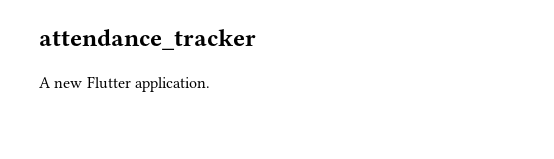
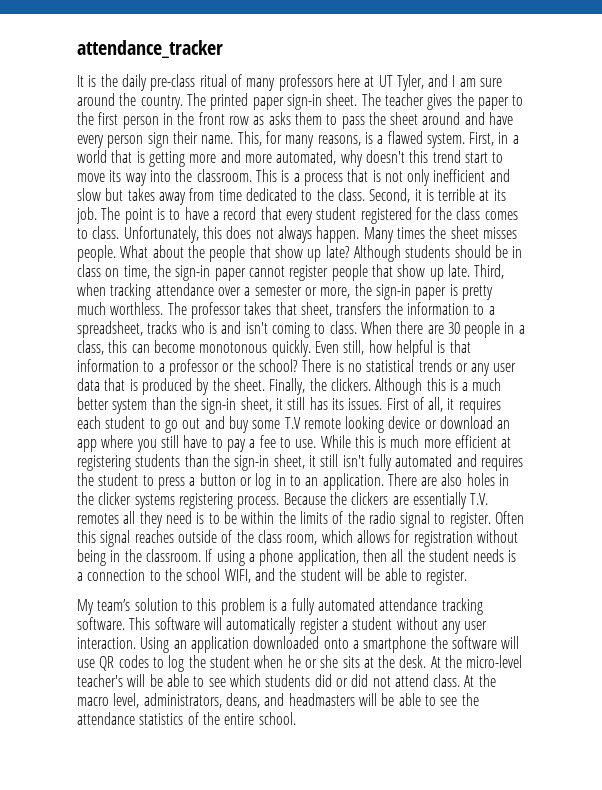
[39,76,210,92] A new Flutter application. -> [77,74,503,91] [77,93,524,110] [77,112,514,129] [77,131,519,148] [77,150,504,167] [77,169,510,186] [77,188,506,205] [76,207,518,224] [77,226,517,243] [77,245,523,262] [77,264,505,281] [77,283,493,300] [77,302,495,319] [77,321,525,338] [77,340,471,357] [77,359,517,376] [77,378,502,395] [77,397,501,414] [77,416,511,433] [77,435,512,452] [77,454,523,471] [77,473,510,490] [77,492,489,509] [77,511,525,528] [77,530,518,547] [77,549,517,566] [77,568,468,585] [77,598,483,615] [77,617,488,634] [77,636,520,653] [77,655,523,672] [77,674,496,687] [77,693,479,708] [77,712,296,725] It is the daily pre-class ritual of many professors here at UT Tyler, and I am sure around the country. The printed paper sign-in sheet. The teacher gives the paper to the first person in the front row as asks them to pass the sheet around and have every person sign their name. This, for many reasons, is a flawed system. First, in a world that is getting more and more automated, why doesn't this trend start to move its way into the classroom. This is a process that is not only inefficient and slow but takes away from time dedicated to the class. Second, it is terrible at its job. The point is to have a record that every student registered for the class comes to class. Unfortunately, this does not always happen. Many times the sheet misses people. What about the people that show up late? Although students should be in class on time, the sign-in paper cannot register people that show up late. Third, when tracking attendance over a semester or more, the sign-in paper is pretty much worthless. The professor takes that sheet, transfers the information to a spreadsheet, tracks who is and isn't coming to class. When there are 30 people in a class, this can become monotonous quickly. Even still, how helpful is that information to a professor or the school? There is no statistical trends or any user data that is produced by the sheet. Finally, the clickers. Although this is a much better system than the sign-in sheet, it still has its issues. First of all, it requires each student to go out and buy some T.V remote looking device or download an app where you still have to pay a fee to use. While this is much more efficient at registering students than the sign-in sheet, it still isn't fully automated and requires the student to press a button or log in to an application. There are also holes in the clicker systems registering process. Because the clickers are essentially T.V. remotes all they need is to be within the limits of the radio signal to register. Often this signal reaches outside of the class room, which allows for registration without being in the classroom. If using a phone application, then all the student needs is a connection to the school WIFI, and the student will be able to register. // My team’s solution to this problem is a fully automated attendance tracking software. This software will automatically register a student without any user interaction. Using an application downloaded onto a smartphone the software will use QR codes to log the student when he or she sits at the desk. At the micro-level teacher's will be able to see which students did or did not attend class. At the macro level, administrators, deans, and headmasters will be able to see the attendance statistics of the entire school.

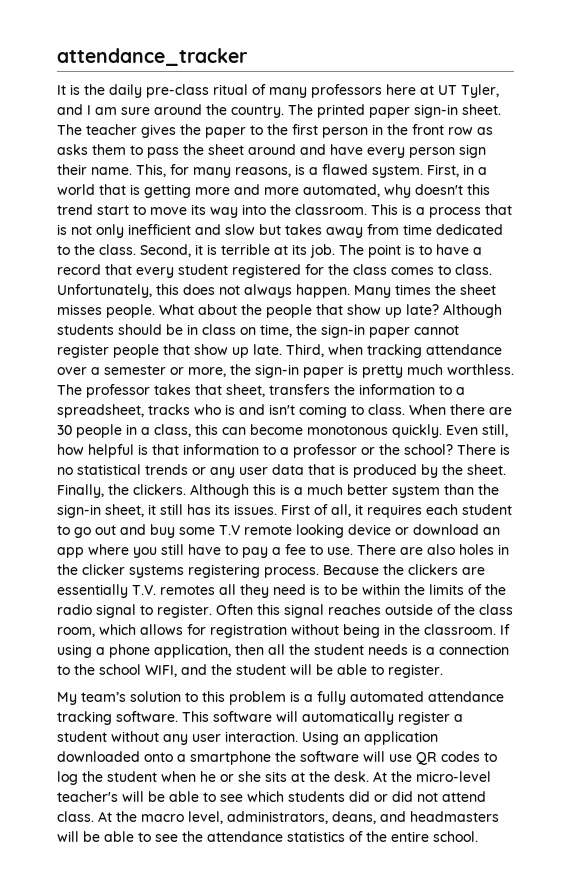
[320,435,512,448] [77,454,523,471] [77,473,384,490] While this is much more efficient at registering students than the sign-in sheet, it still isn't fully automated and requires the student to press a button or log in to an application. -> (353, 551) none

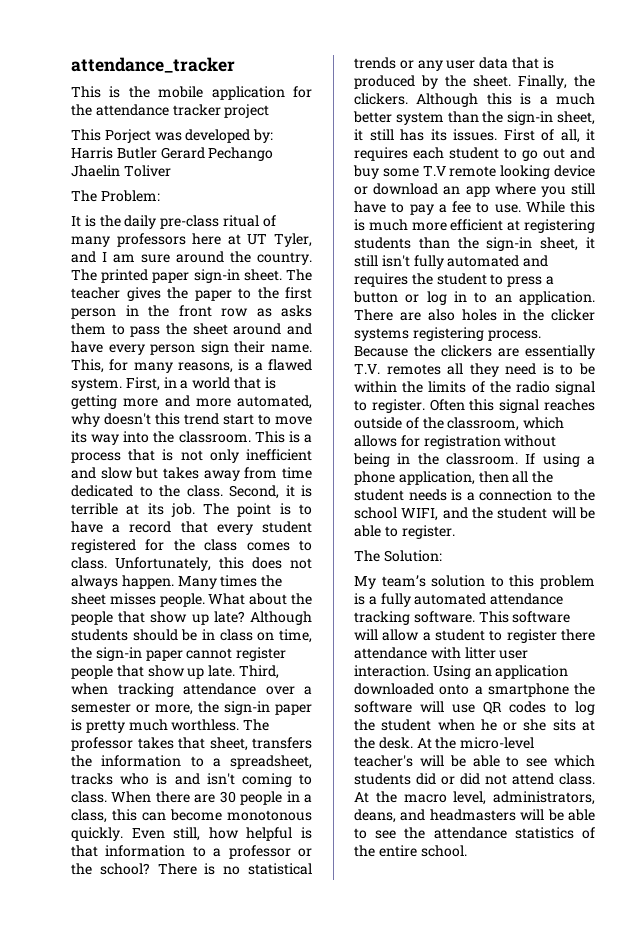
(248, 57) none -> [71,86,312,100] [71,104,270,118] [71,129,274,143] [71,147,274,161] [71,165,171,177] [71,190,160,202] // This is the mobile application for the attendance tracker project // This Porject was developed by: Harris Butler Gerard Pechango Jhaelin Toliver // The Problem:
(353, 551) none -> [525,201,595,213] [354,219,595,233] [354,237,595,251] [354,255,549,269] [354,273,554,287] [353,291,595,305] While this is much more efficient at registering students than the sign-in sheet, it still isn't fully automated and requires the student to press a button or log in to an application.
[479,604,513,615] [57,627,95,637] class room, -> [447,417,520,431] classroom,
(443, 671) none -> [354,550,442,562] // The Solution:
[302,711,463,725] [57,731,188,745] automatically register a student without any -> [382,629,595,643] [354,647,496,659] allow a student to register there attendance with litter

